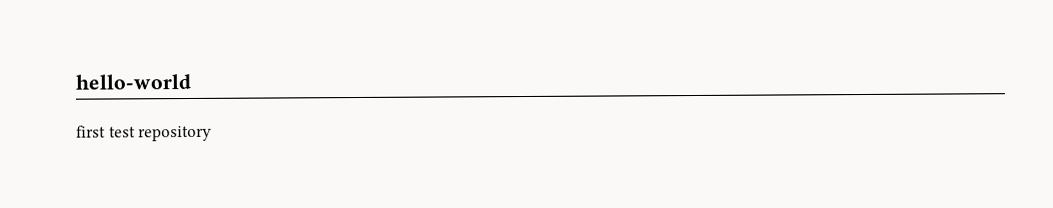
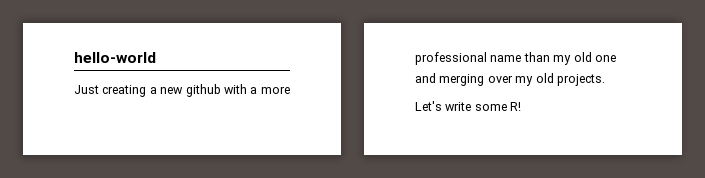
[76,125,213,142] first test repository -> [74,84,290,97] [415,52,616,65] [415,73,605,86] [415,101,522,111] Just creating a new github with a more professional name than my old one and merging over my old projects. // Let's write some R!

